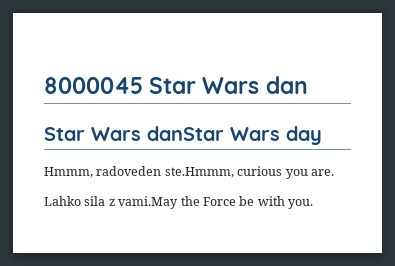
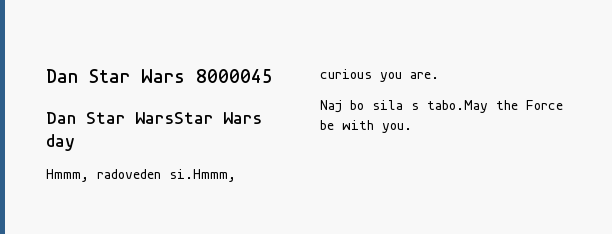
[44,76,308,94] [44,126,224,141] 8000045 Star Wars dan // Star Wars danStar -> [46,69,273,83] [46,112,213,124] Dan Star Wars 8000045 // Dan Star WarsStar
[164,167,234,178] ste.Hmmm, -> [169,169,236,182] si.Hmmm,
[44,196,179,209] Lahko sila z vami.May -> [320,100,488,113] Naj bo sila s tabo.May

